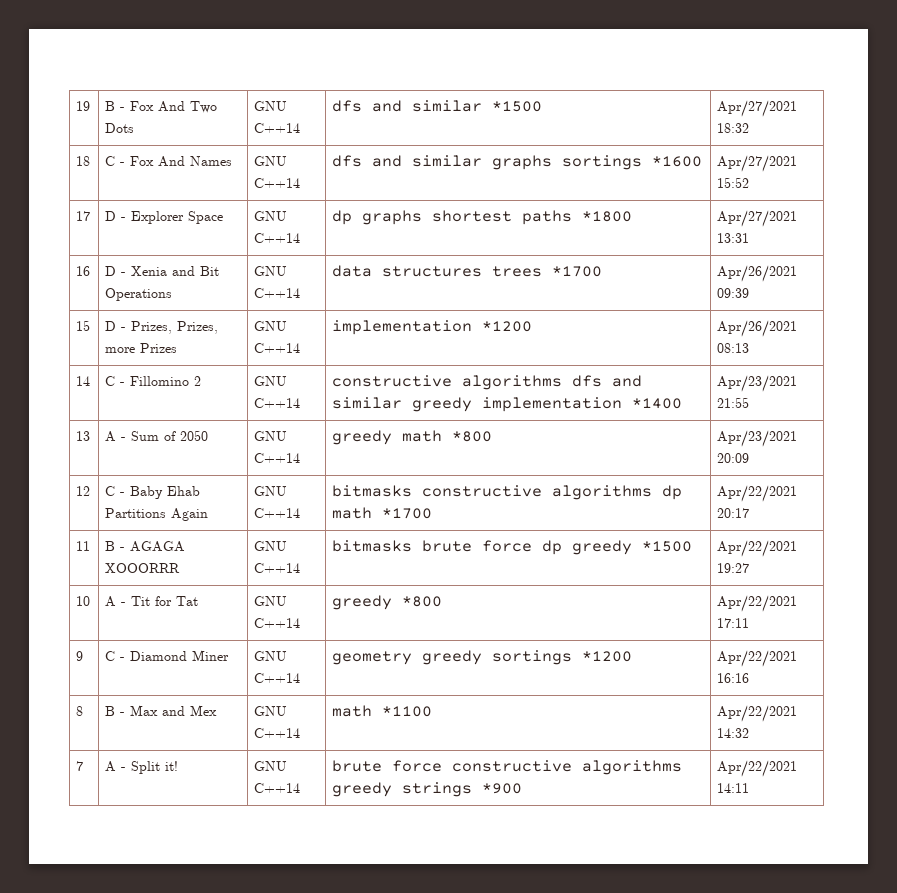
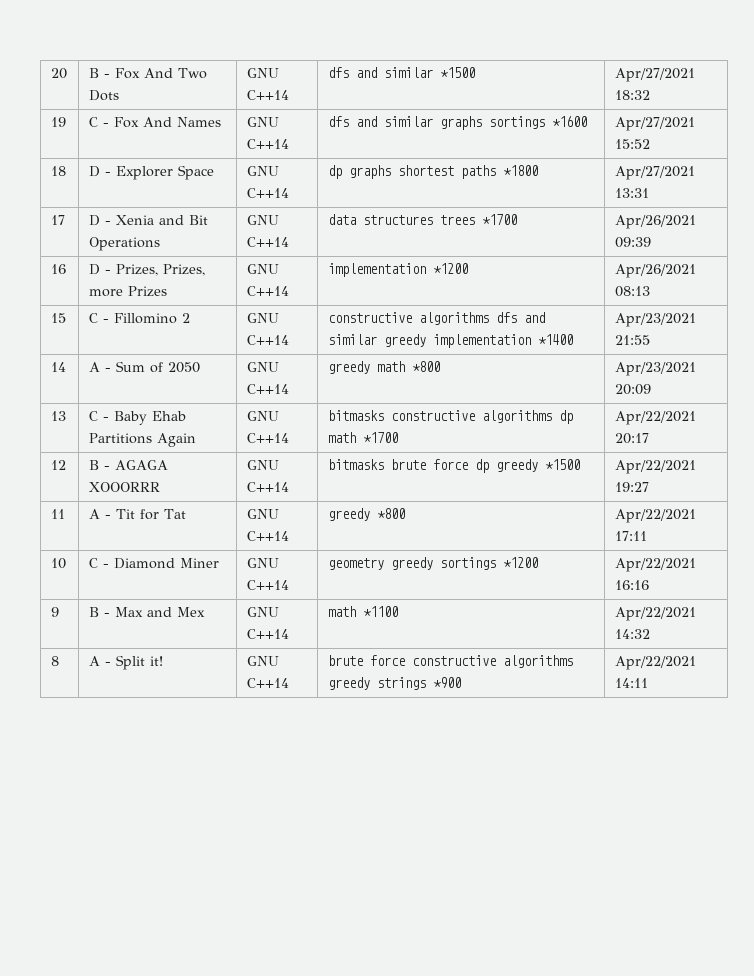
[76,101,91,111] 19 -> [50,68,67,79] 20
[76,156,91,166] 18 -> [50,117,66,127] 19
[76,211,91,221] 17 -> [50,166,66,176] 18
[76,266,91,276] 16 -> [50,215,65,225] 17
[76,320,91,331] 15 -> [50,264,66,274] 16
[76,376,91,386] 14 -> [50,313,66,323] 15
[76,431,91,441] 13 -> [50,362,66,372] 14
[76,486,91,496] 12 -> [50,411,66,421] 13
[76,541,91,551] 11 -> [50,460,66,470] 12
[76,596,91,606] 10 -> [50,509,65,519] 11
[76,651,84,661] 9 -> [50,558,66,569] 10
[76,706,84,716] 8 -> [50,607,59,617] 9
[76,761,84,771] 7 -> [50,656,59,666] 8

